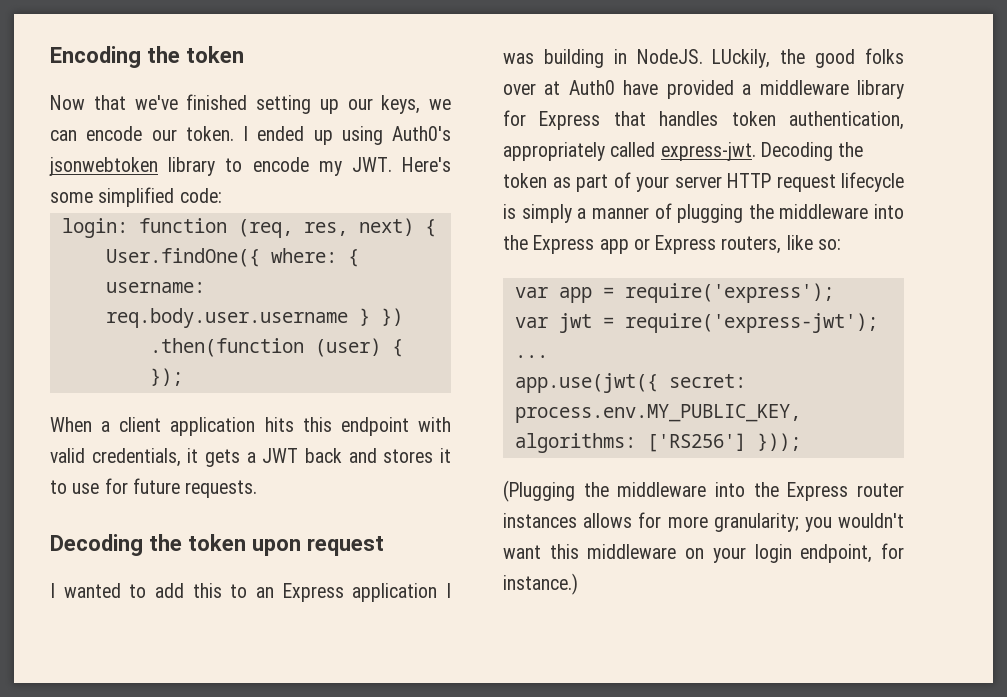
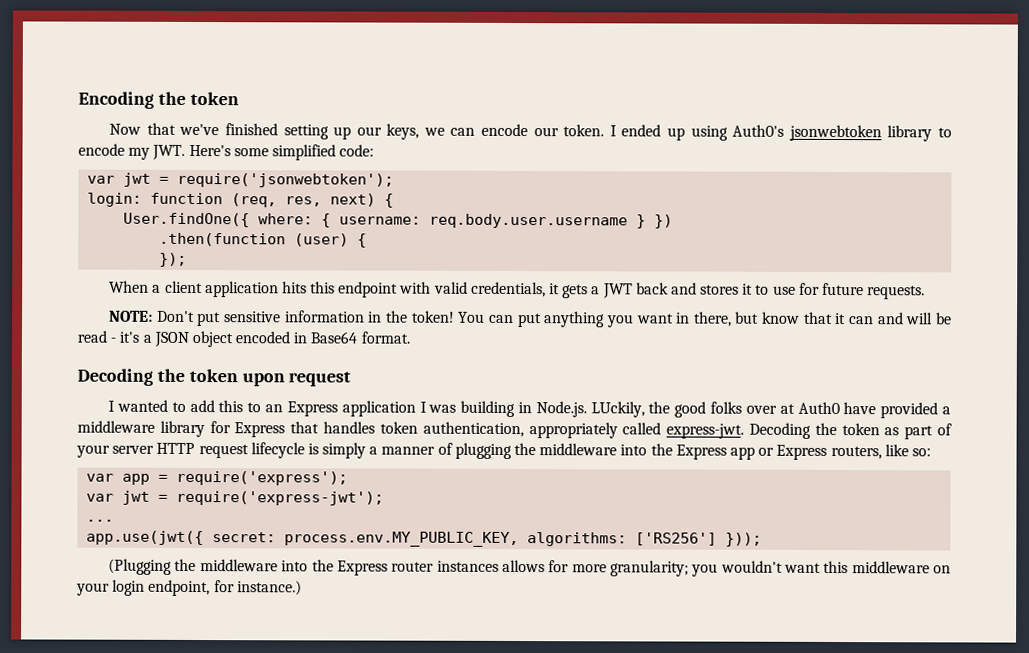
(222, 195) none -> [87,172,395,188] // var jwt = require('jsonwebtoken');
(258, 489) none -> [109,310,953,328] [77,330,410,348] // NOTE: Don't put sensitive information in the token! You can put anything you want in there, but know that it can and will be read - it's a JSON object encoded in Base64 format.
[636,49,703,64] NodeJS. -> [535,401,587,418] Node.js.

